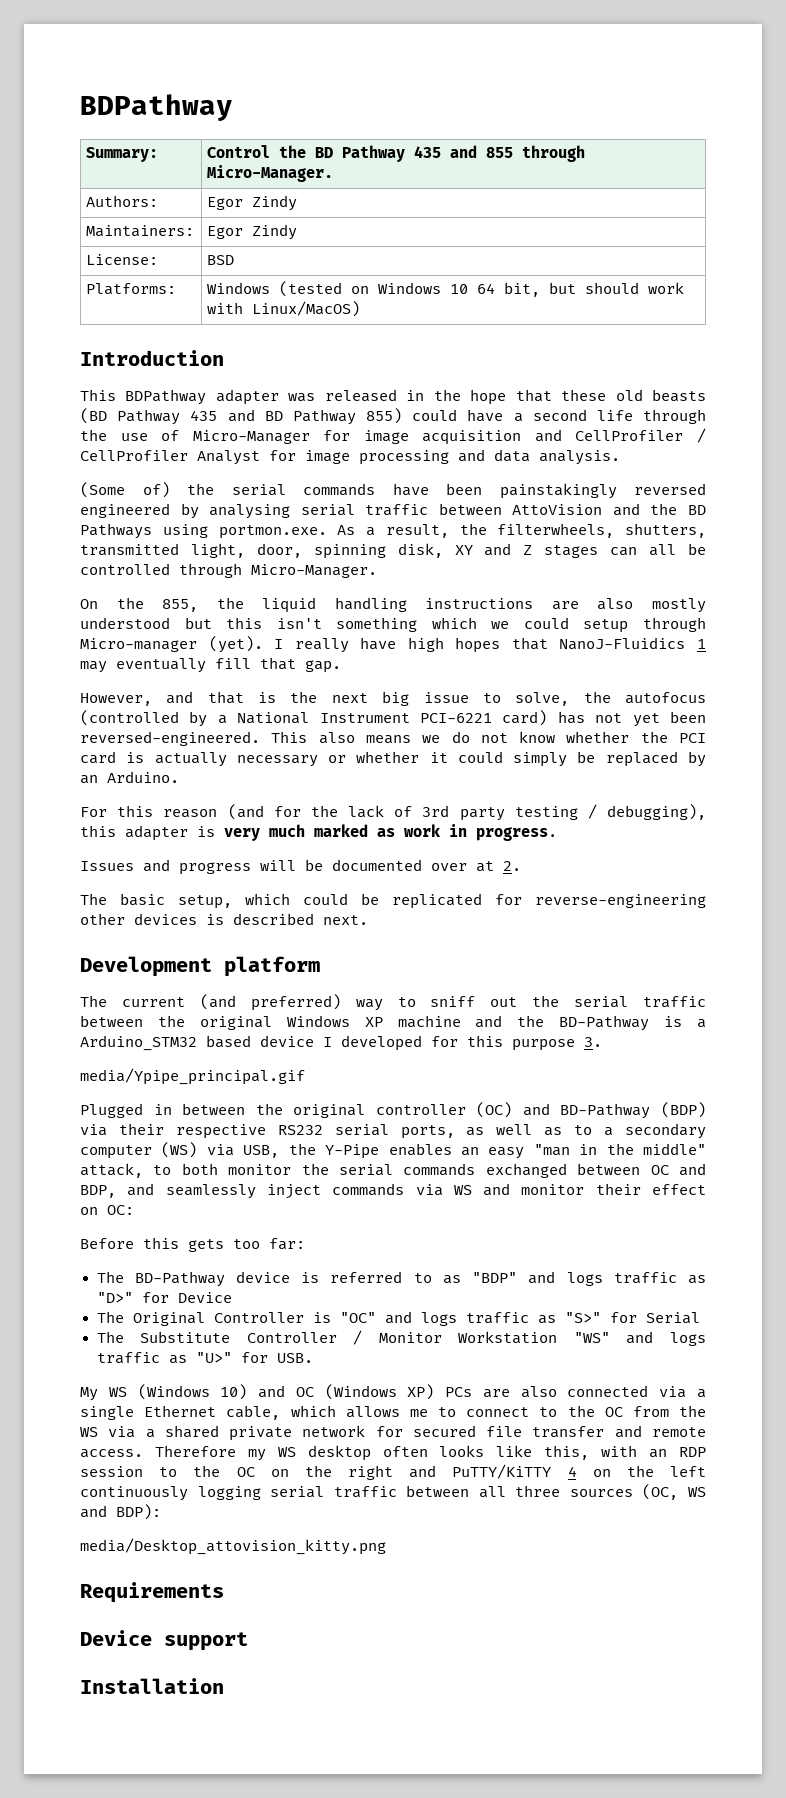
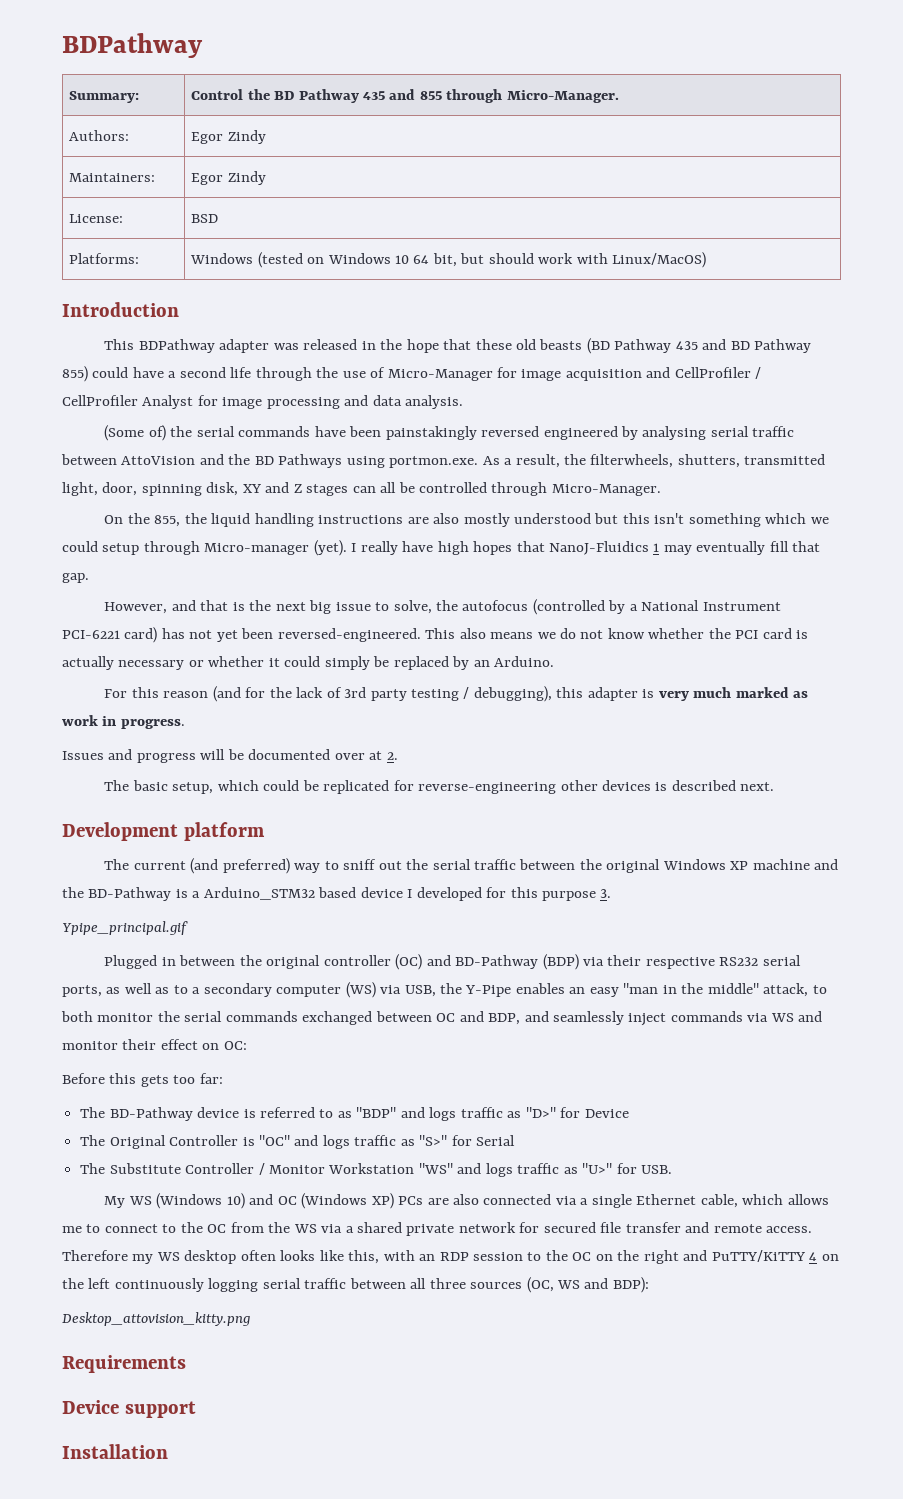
[80,1068,305,1085] media/Ypipe_principal.gif -> [62,921,188,935] Ypipe_principal.gif
[80,1538,386,1555] media/Desktop_attovision_kitty.png -> [62,1312,250,1326] Desktop_attovision_kitty.png

